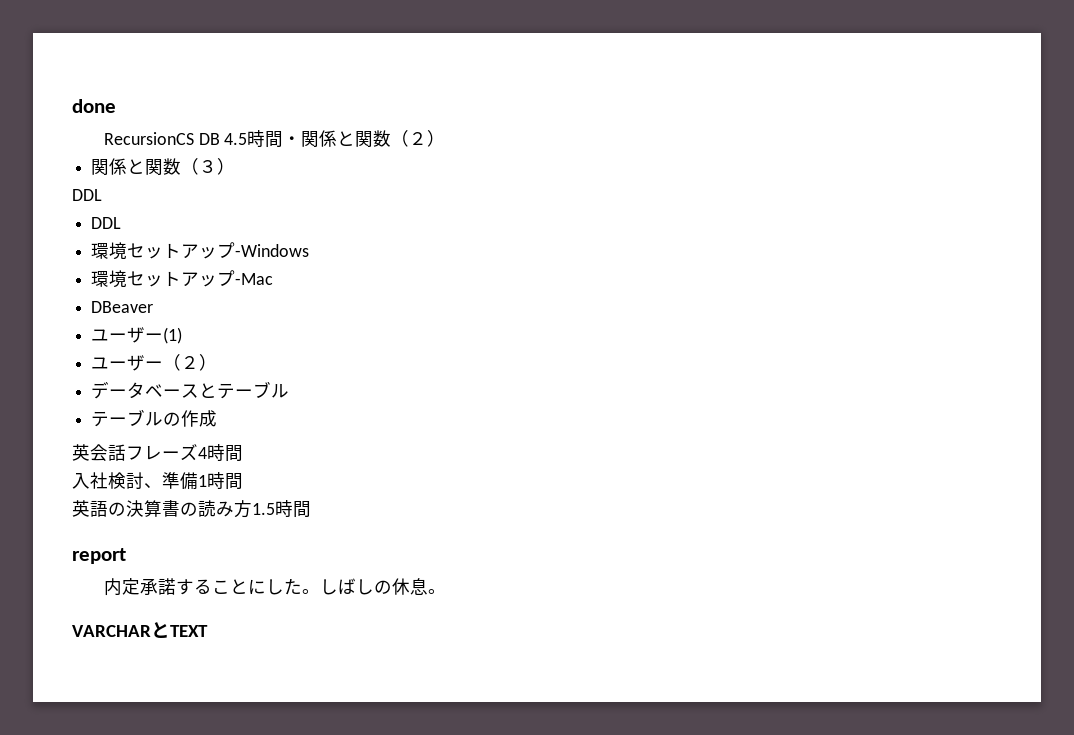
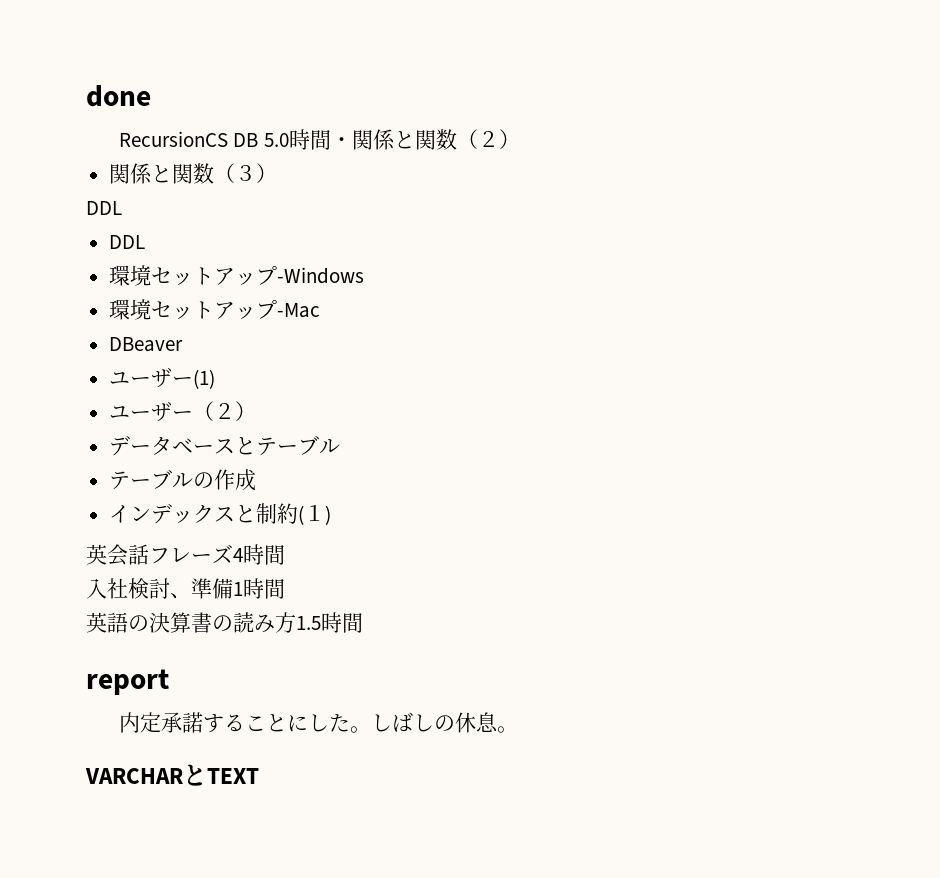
[224,133,248,145] 4.5 -> [263,133,289,147] 5.0
(218, 418) none -> [109,503,332,525] // インデックスと制約(１)

